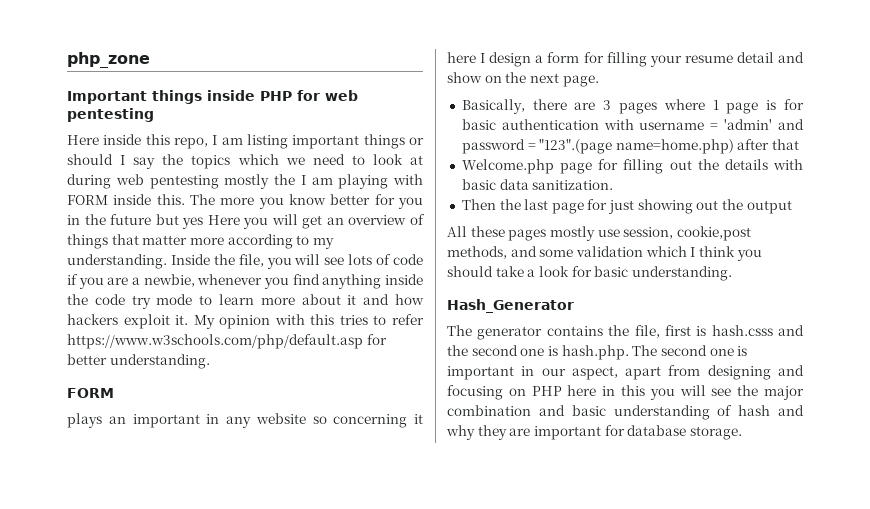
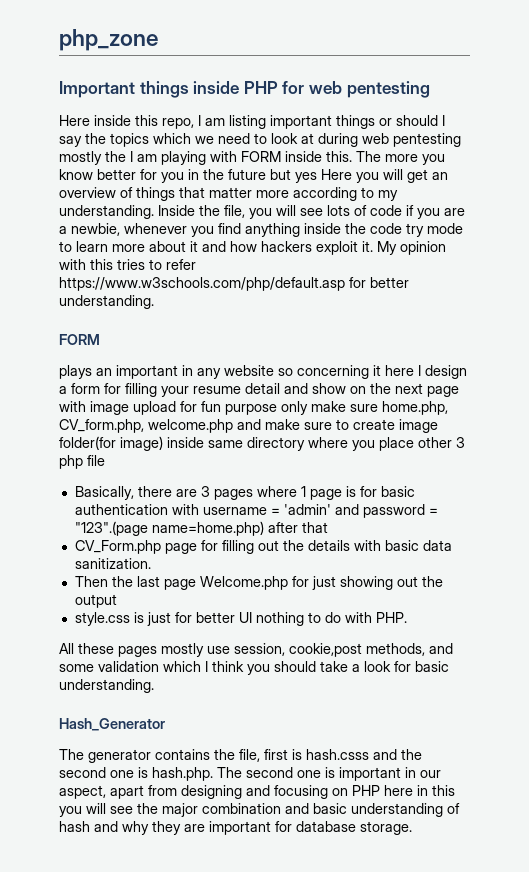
[562,75,599,87] page. -> [427,386,459,397] [59,401,448,415] [59,419,438,433] [59,436,465,451] [59,455,105,469] page with image upload for fun purpose only make sure home.php, CV_form.php, welcome.php and make sure to create image folder(for image) inside same directory where you place other 3 php file
[461,159,554,174] Welcome.php -> [74,540,161,554] CV_Form.php
(584, 208) none -> [199,576,288,590] Welcome.php
(792, 207) none -> [74,612,407,626] // style.css is just for better UI nothing to do with PHP.

